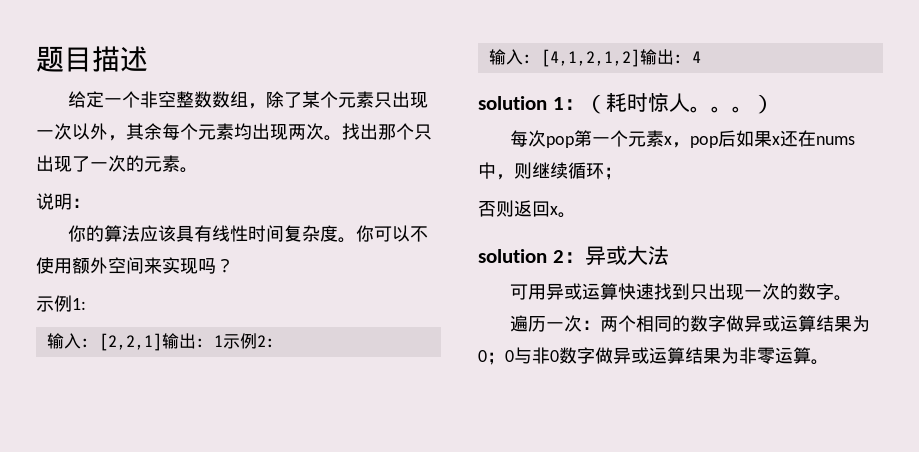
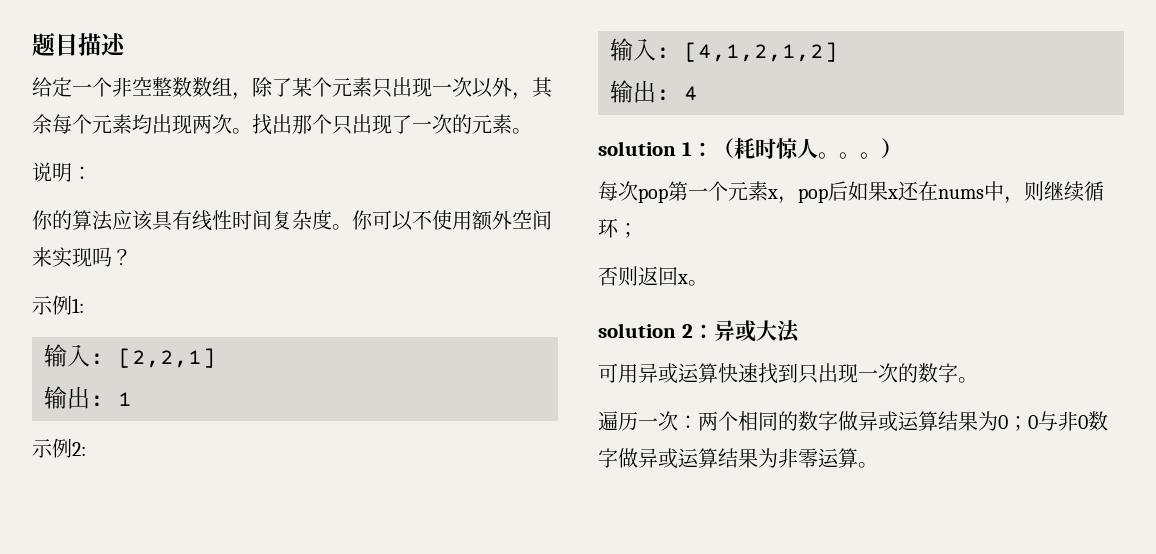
(162, 342) none -> (216, 358) //
(223, 341) none -> (132, 399) //
(640, 58) none -> (838, 52) //

